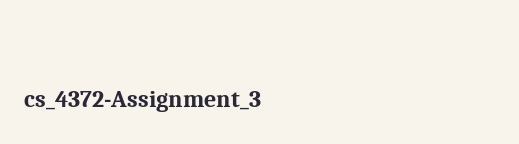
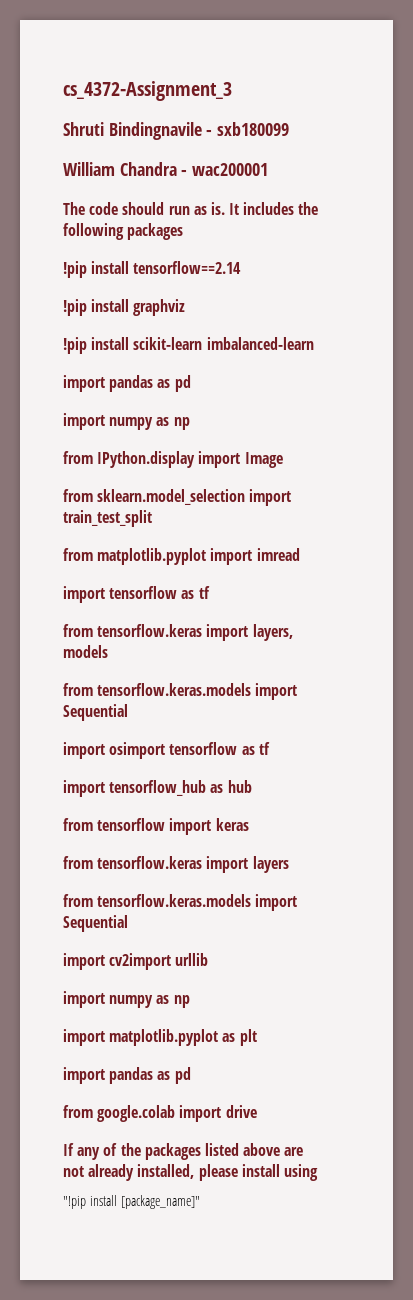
(261, 101) none -> [63,122,290,140] [63,162,269,176] [63,202,319,215] [63,223,184,240] [63,261,242,278] [63,299,186,316] [63,337,314,354] [63,375,191,392] [63,413,190,430] [63,451,283,468] [63,489,292,506] [63,510,152,527] [63,548,300,565] [63,586,210,603] [63,624,293,641] [63,645,108,658] [63,683,298,700] [63,704,128,721] [63,742,270,759] [63,780,252,797] [63,818,249,835] [63,856,289,873] [63,894,298,911] [63,915,128,932] [63,953,209,970] [63,991,190,1008] [63,1029,257,1046] [63,1067,191,1084] [63,1105,257,1122] [63,1143,304,1160] [63,1164,318,1181] [63,1195,200,1209] // Shruti Bindingnavile - sxb180099 // William Chandra - wac200001 // The code should run as is. It includes the following packages // !pip install tensorflow==2.14 // !pip install graphviz // !pip install scikit-learn imbalanced-learn // import pandas as pd // import numpy as np // from IPython.display import Image // from sklearn.model_selection import train_test_split // from matplotlib.pyplot import imread // import tensorflow as tf // from tensorflow.keras import layers, models // from tensorflow.keras.models import Sequential // import osimport tensorflow as tf // import tensorflow_hub as hub // from tensorflow import keras // from tensorflow.keras import layers // from tensorflow.keras.models import Sequential // import cv2import urllib // import numpy as np // import matplotlib.pyplot as plt // import pandas as pd // from google.colab import drive // If any of the packages listed above are not already installed, please install using // "!pip install [package_name]"

